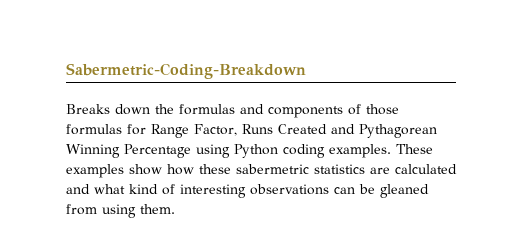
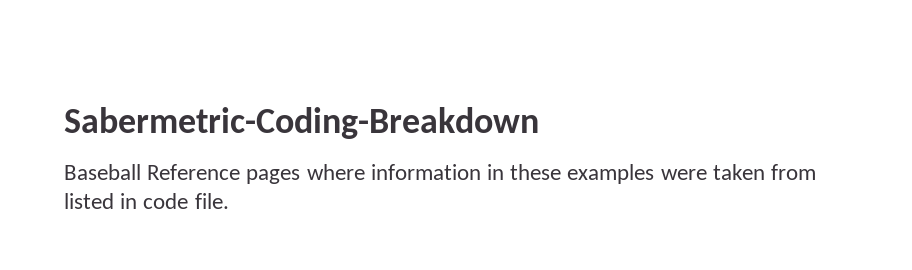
[66,104,399,118] [66,124,437,138] [66,144,433,158] [66,164,457,178] [66,184,429,198] [66,204,175,218] Breaks down the formulas and components of those formulas for Range Factor, Runs Created and Pythagorean Winning Percentage using Python coding examples. These examples show how these sabermetric statistics are calculated and what kind of interesting observations can be gleaned from using them. -> [64,164,817,184] [64,193,229,209] Baseball Reference pages where information in these examples were taken from listed in code file.

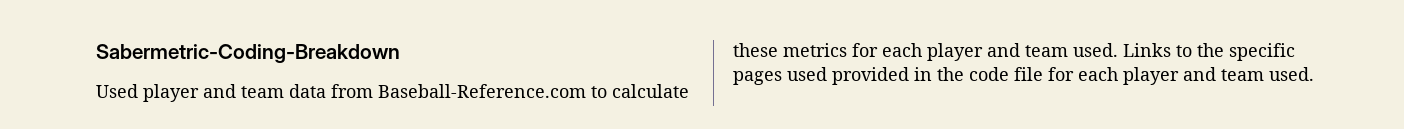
[64,164,817,184] [64,193,229,209] Baseball Reference pages where information in these examples were taken from listed in code file. -> [96,84,689,102] [733,43,1295,61] [733,67,1314,85] Used player and team data from Baseball-Reference.com to calculate these metrics for each player and team used. Links to the specific pages used provided in the code file for each player and team used.

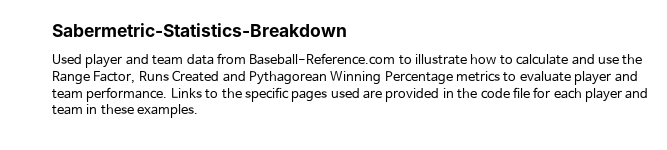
[96,44,400,63] Sabermetric-Coding-Breakdown -> [52,23,347,37] Sabermetric-Statistics-Breakdown
[612,84,689,98] [733,43,1118,61] calculate these metrics for each player and team used. -> [415,54,643,65] [52,70,638,85] [52,87,168,102] illustrate how to calculate and use the Range Factor, Runs Created and Pythagorean Winning Percentage metrics to evaluate player and team performance.
(827, 74) none -> [363,90,382,99] are
[1269,67,1314,81] used. -> [86,104,199,118] in these examples.

